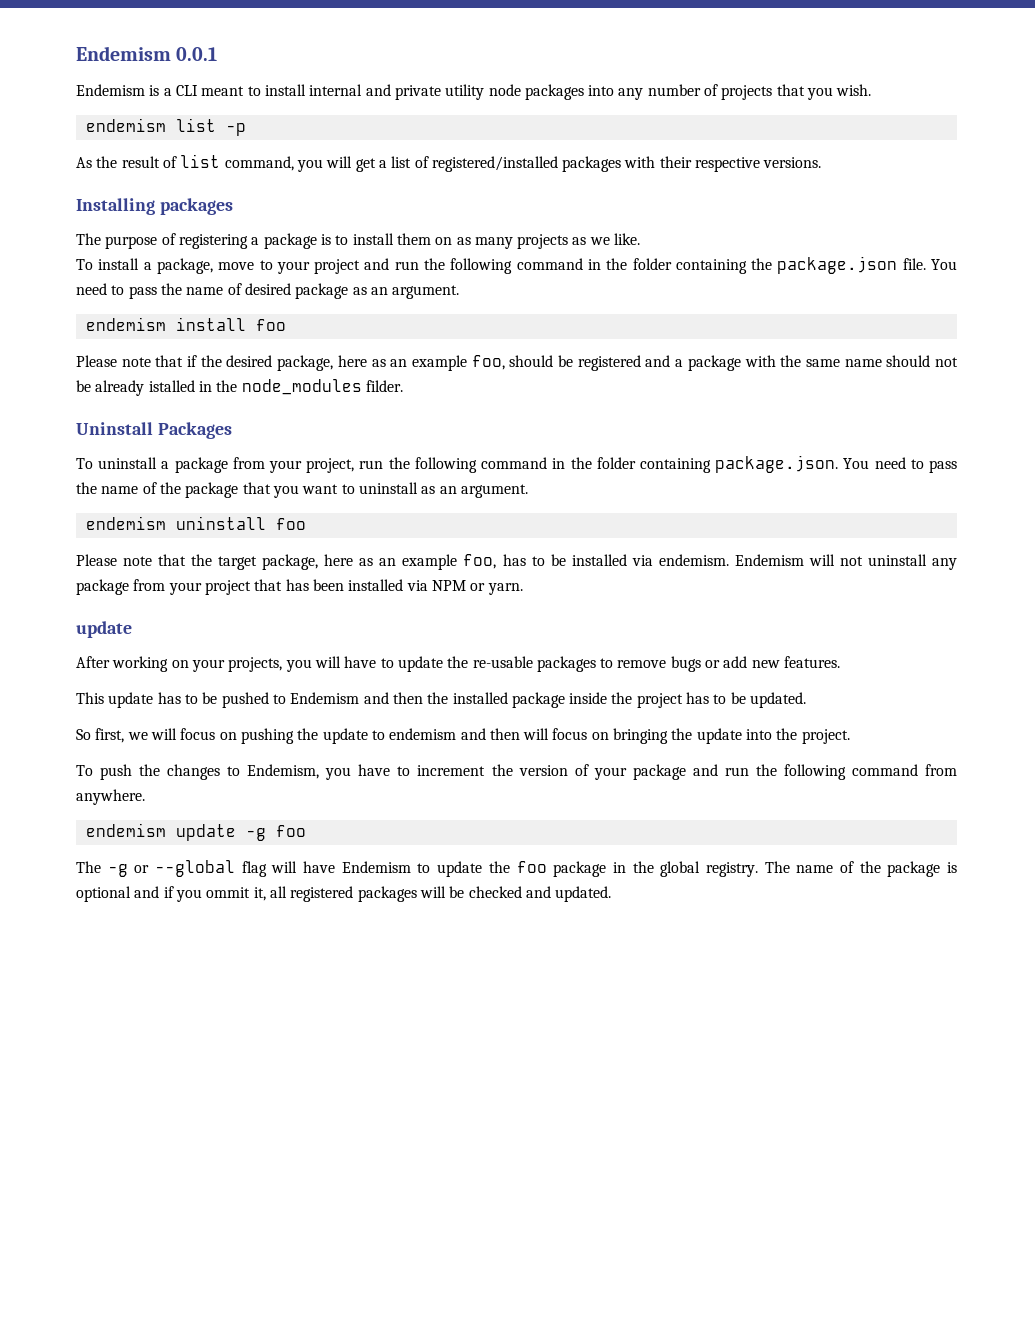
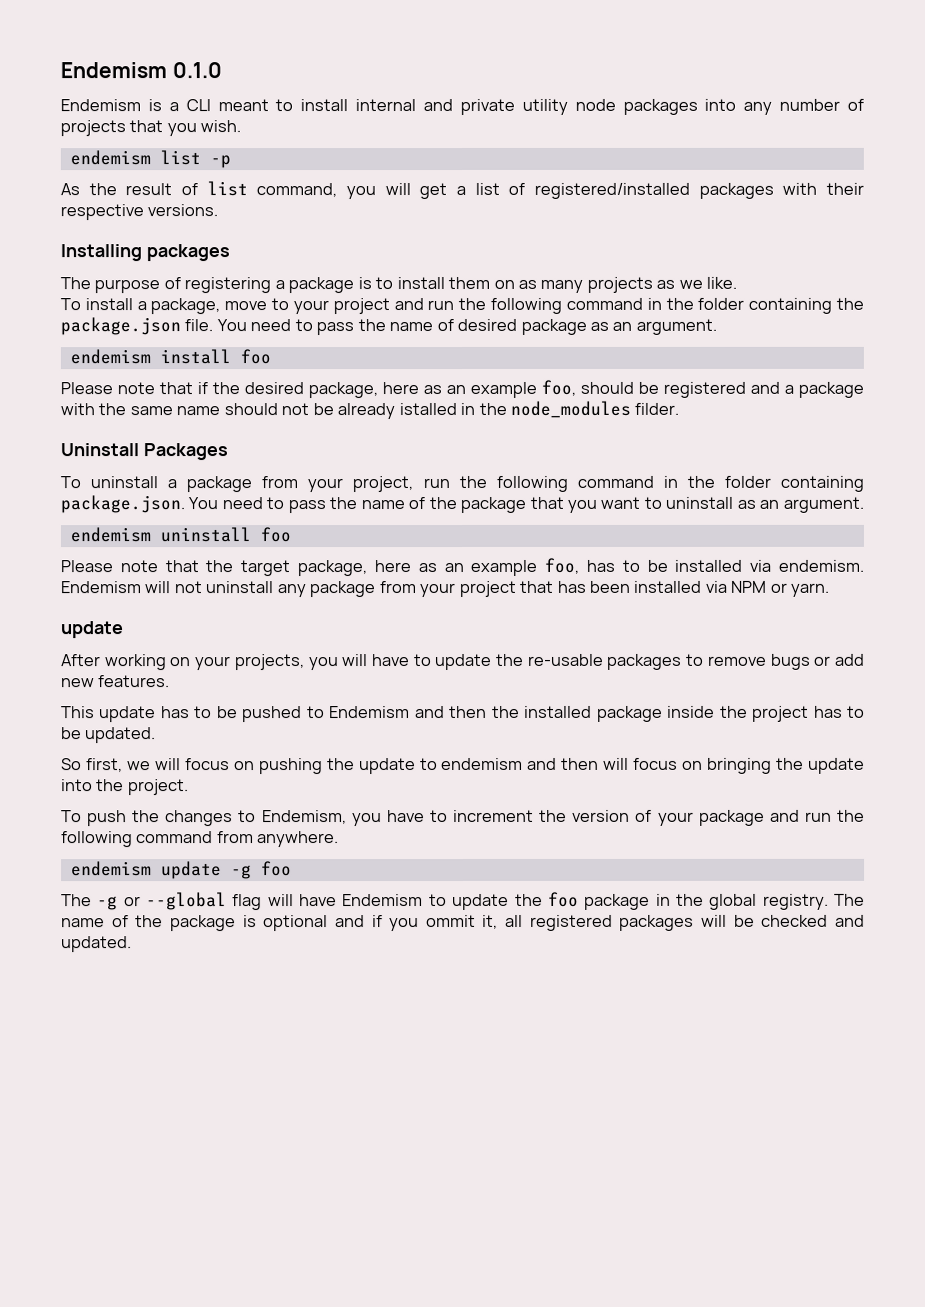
[76,46,218,61] Endemism 0.0.1 -> [60,62,222,79] Endemism 0.1.0

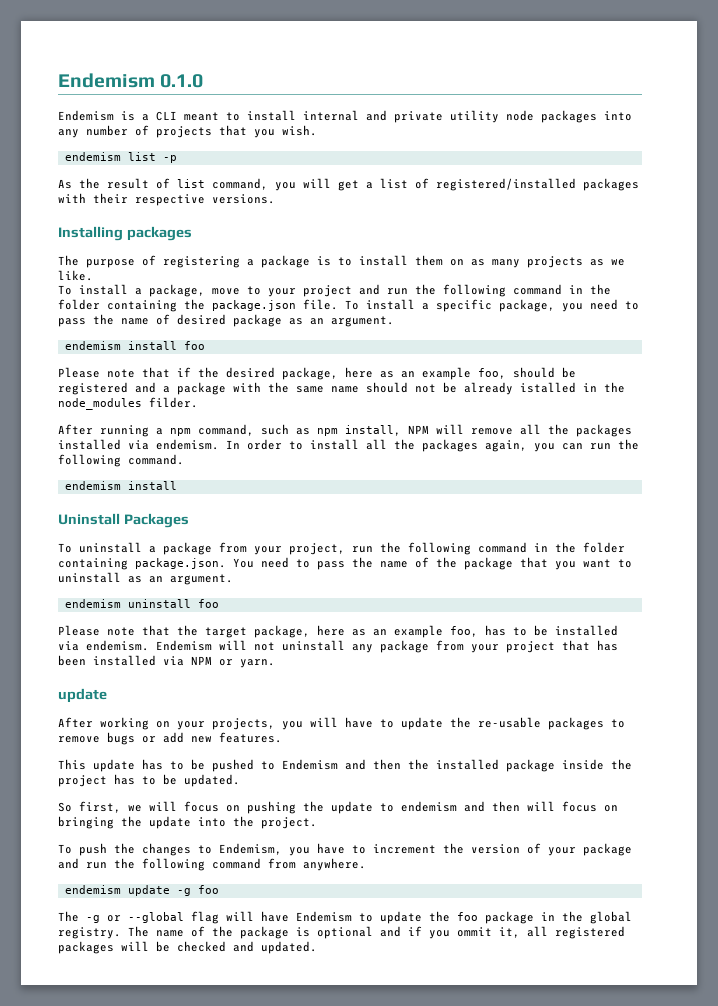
[216,319,247,332] You -> [345,299,583,312] To install a specific package, you
(680, 408) none -> [58,424,632,437] [58,439,639,452] [58,454,184,467] [64,481,177,490] // After running a npm command, such as npm install, NPM will remove all the packages installed via endemism. In order to install all the packages again, you can run the following command. // endemism install

